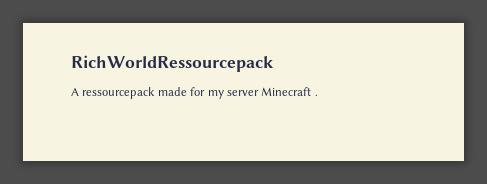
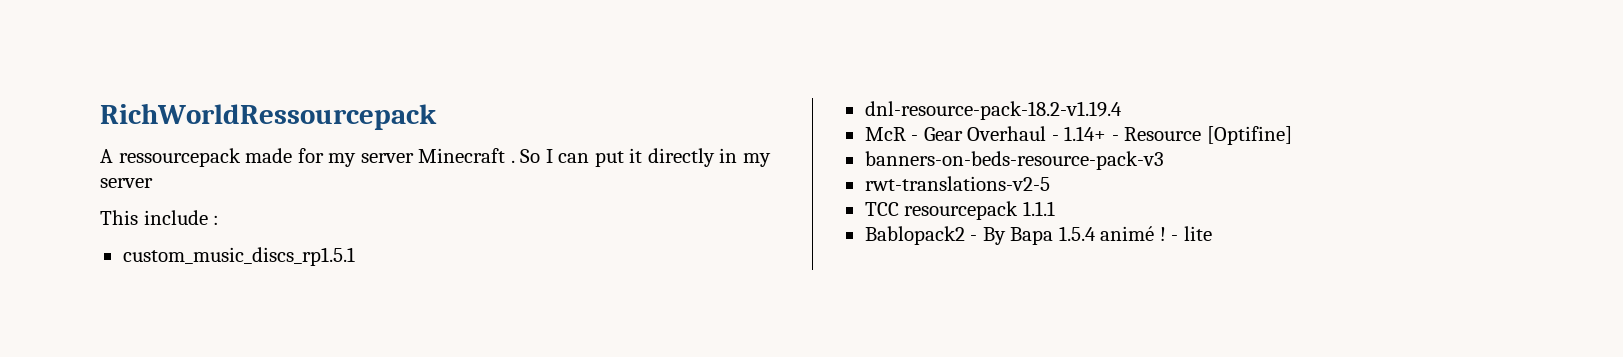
(318, 95) none -> [520,148,772,167] [100,178,153,188] [100,210,220,225] [122,247,355,266] [864,101,1122,120] [864,126,1292,145] [864,151,1164,170] [864,176,1050,191] [864,201,1055,220] [864,226,1212,245] So I can put it directly in my server // This include : // custom_music_discs_rp1.5.1 // dnl-resource-pack-18.2-v1.19.4 // McR - Gear Overhaul - 1.14+ - Resource [Optifine] // banners-on-beds-resource-pack-v3 // rwt-translations-v2-5 // TCC resourcepack 1.1.1 // Bablopack2 - By Bapa 1.5.4 animé ! - lite

